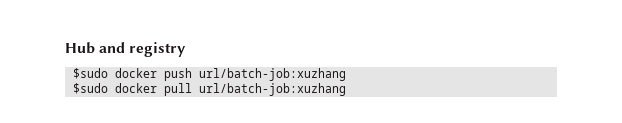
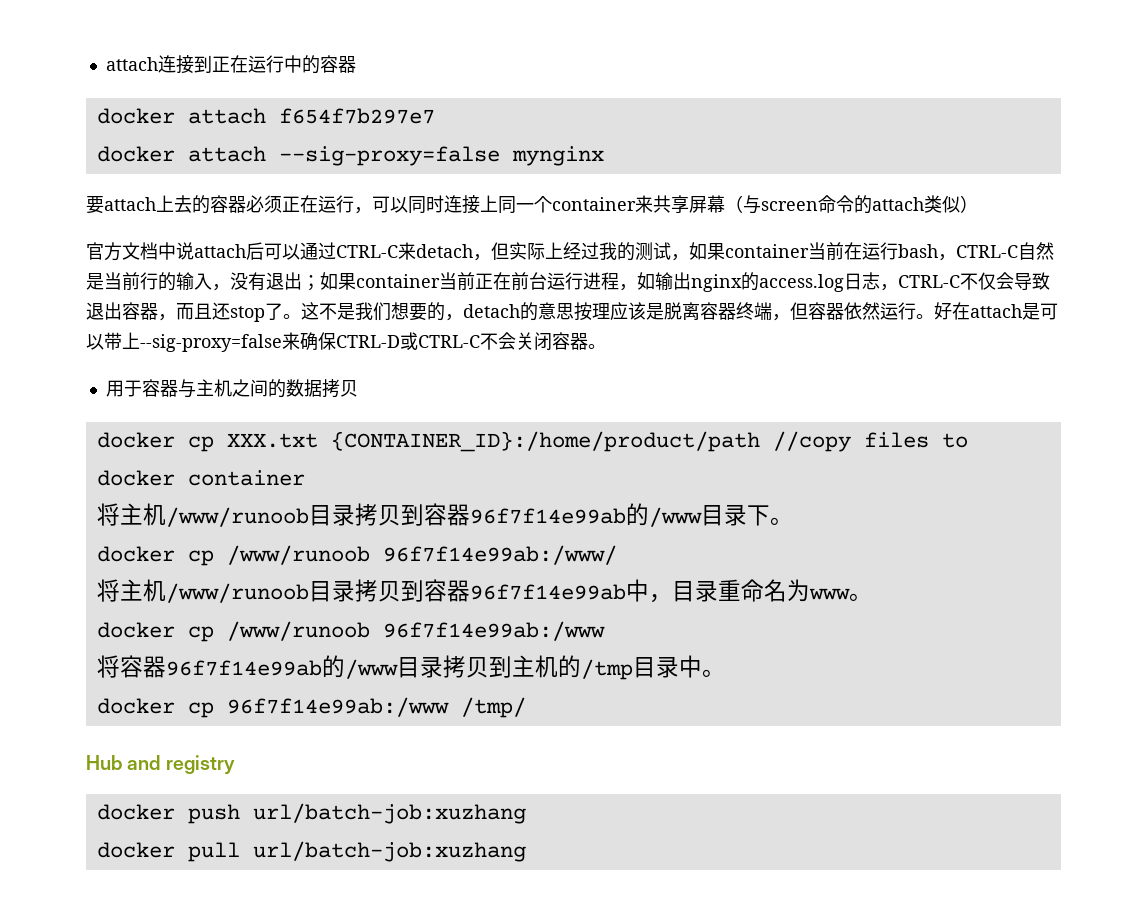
(65, 48) none -> [105,55,356,74] [96,108,435,124] [96,146,604,166] [86,195,978,214] [86,242,1054,261] [86,272,1050,292] [86,302,1058,322] [86,332,606,352] [105,379,358,398] [96,431,968,452] [96,470,305,486] [96,503,793,527] [96,545,617,566] [96,579,872,603] [96,621,605,642] [96,655,725,680] [96,697,526,718] attach连接到正在运行中的容器 // docker attach f654f7b297e7 // docker attach --sig-proxy=false mynginx // 要attach上去的容器必须正在运行，可以同时连接上同一个container来共享屏幕（与screen命令的attach类似） // 官方文档中说attach后可以通过CTRL-C来detach，但实际上经过我的测试，如果container当前在运行bash，CTRL-C自然是当前行的输入，没有退出；如果container当前正在前台运行进程，如输出nginx的access.log日志，CTRL-C不仅会导致退出容器，而且还stop了。这不是我们想要的，detach的意思按理应该是脱离容器终端，但容器依然运行。好在attach是可以带上--sig-proxy=false来确保CTRL-D或CTRL-C不会关闭容器。 // 用于容器与主机之间的数据拷贝 // docker cp XXX.txt {CONTAINER_ID}:/home/product/path //copy files to docker container // 将主机/www/runoob目录拷贝到容器96f7f14e99ab的/www目录下。 // docker cp /www/runoob 96f7f14e99ab:/www/ // 将主机/www/runoob目录拷贝到容器96f7f14e99ab中，目录重命名为www。 // docker cp /www/runoob 96f7f14e99ab:/www // 将容器96f7f14e99ab的/www目录拷贝到主机的/tmp目录中。 // docker cp 96f7f14e99ab:/www /tmp/ //
[72,68,108,79] $sudo -> (235, 764) none
[72,83,108,94] $sudo -> (526, 813) none

